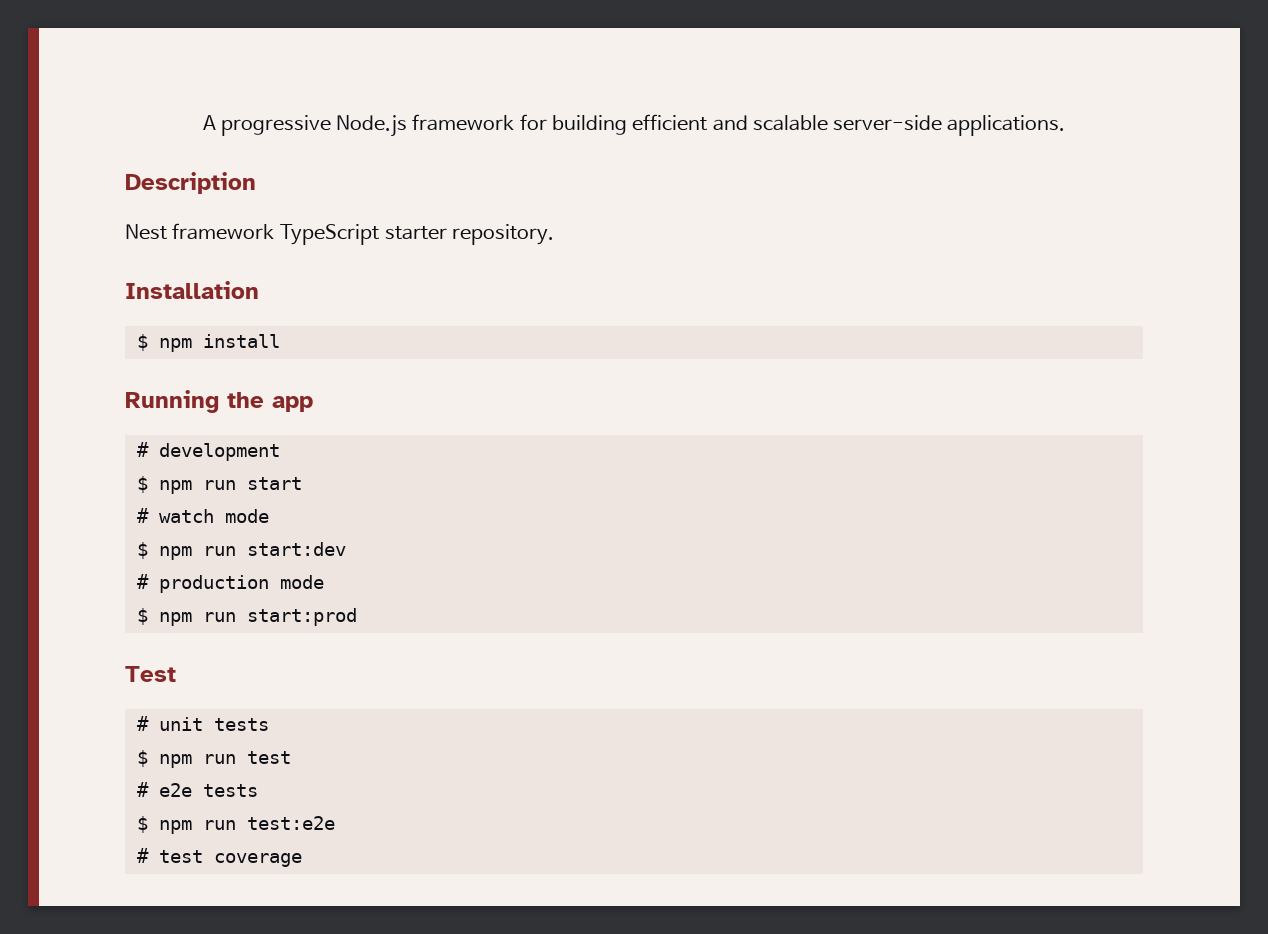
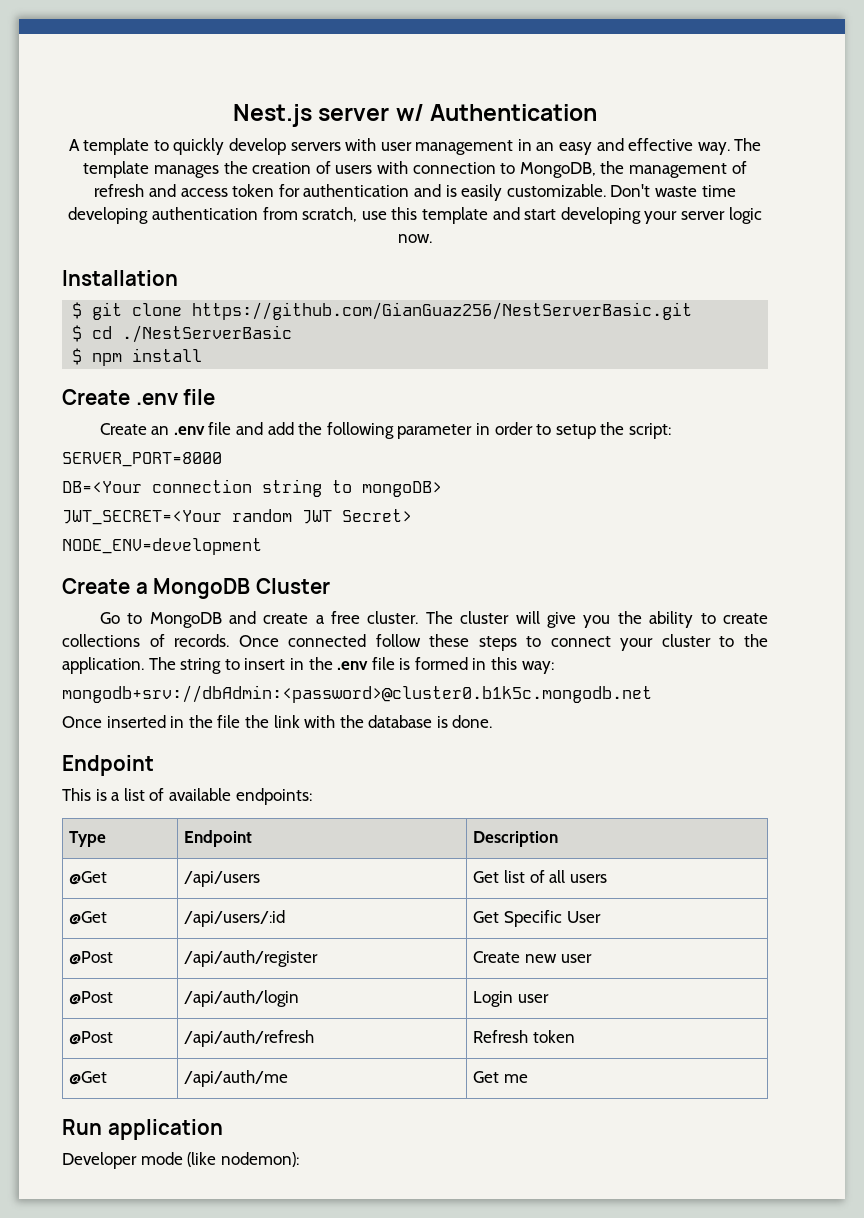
[202,114,1066,137] [125,172,256,194] [125,223,555,245] [125,281,259,299] [136,334,280,352] [125,390,313,413] [136,442,280,461] [136,476,302,494] [136,508,269,523] [136,542,346,560] [136,574,324,593] [136,608,357,626] [125,666,176,682] [136,716,269,731] [136,750,291,768] [136,782,258,797] [136,816,335,834] [136,848,302,867] A progressive Node.js framework for building efficient and scalable server-side applications. // Description // Nest framework TypeScript starter repository. // Installation // $ npm install // Running the app // # development // $ npm run start // # watch mode // $ npm run start:dev // # production mode // $ npm run start:prod // Test // # unit tests // $ npm run test // # e2e tests // $ npm run test:e2e // # test coverage -> [233,104,597,127] [68,138,762,155] [83,161,747,178] [94,184,736,201] [68,207,762,224] [398,234,432,243] [62,270,178,286] [72,302,693,320] [72,325,293,343] [72,348,203,366] [62,389,216,405] [99,422,671,439] [62,452,222,467] [62,479,442,497] [62,509,412,525] [62,538,262,555] [62,578,330,599] [99,611,768,628] [62,634,768,651] [62,657,554,674] [62,685,652,703] [62,715,493,728] [62,755,154,776] [62,788,312,805] [69,831,107,847] [184,830,253,847] [473,831,559,847] [69,871,108,885] [184,871,261,887] [473,870,607,883] [69,911,108,925] [184,910,286,927] [473,910,601,927] [69,951,114,965] [184,950,319,967] [473,951,592,963] [69,991,114,1005] [184,990,300,1007] [473,991,549,1007] [69,1031,114,1045] [184,1030,315,1047] [473,1030,575,1043] [69,1071,108,1085] [184,1070,289,1087] [473,1071,528,1083] [62,1119,223,1140] [62,1152,299,1169] Nest.js server w/ Authentication // A template to quickly develop servers with user management in an easy and effective way. The template manages the creation of users with connection to MongoDB, the management of refresh and access token for authentication and is easily customizable. Don't waste time developing authentication from scratch, use this template and start developing your server logic now. // Installation // $ git clone https://github.com/GianGuaz256/NestServerBasic.git // $ cd ./NestServerBasic // $ npm install // Create .env file // Create an .env file and add the following parameter in order to setup the script: // SERVER_PORT=8000 // DB=<Your connection string to mongoDB> // JWT_SECRET=<Your random JWT Secret> // NODE_ENV=development // Create a MongoDB Cluster // Go to MongoDB and create a free cluster. The cluster will give you the ability to create collections of records. Once connected follow these steps to connect your cluster to the application. The string to insert in the .env file is formed in this way: // mongodb+srv://dbAdmin:<password>@cluster0.b1k5c.mongodb.net // Once inserted in the file the link with the database is done. // Endpoint // This is a list of available endpoints: // Type | Endpoint | Description // @Get | /api/users | Get list of all users // @Get | /api/users/:id | Get Specific User // @Post | /api/auth/register | Create new user // @Post | /api/auth/login | Login user // @Post | /api/auth/refresh | Refresh token // @Get | /api/auth/me | Get me // Run application // Developer mode (like nodemon):

